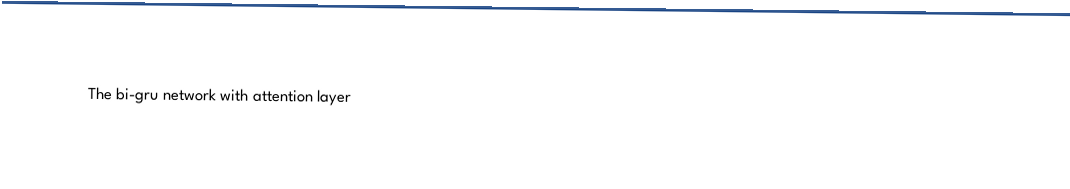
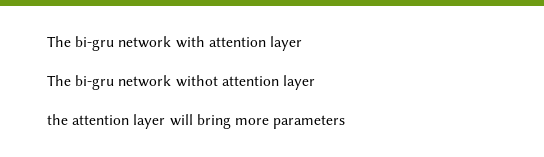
(353, 97) none -> [47,75,315,90] [47,114,346,129] // The bi-gru network withot attention layer // the attention layer will bring more parameters

